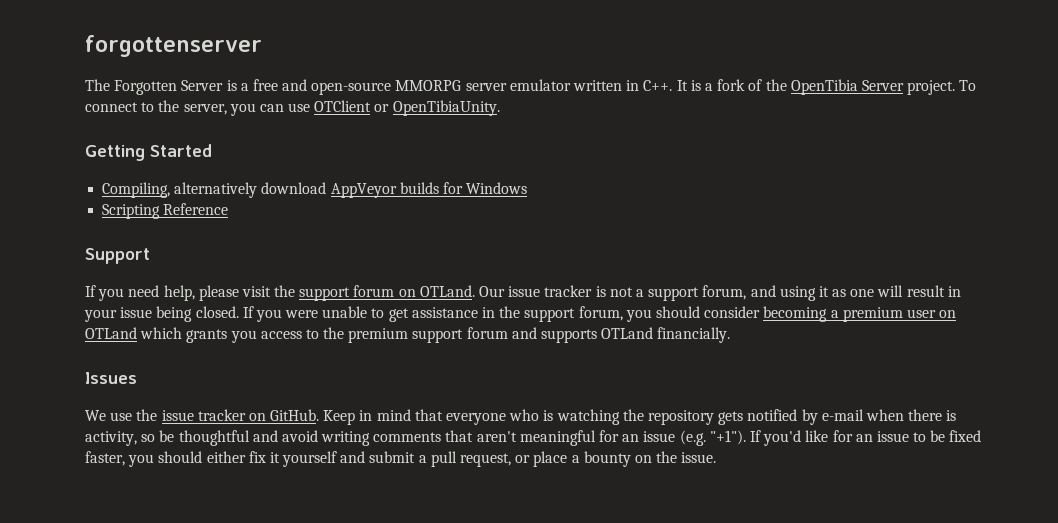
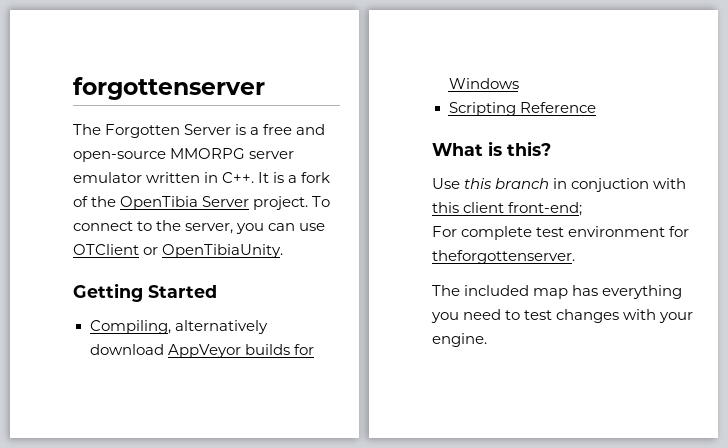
[85,248,150,264] [85,285,961,301] [84,306,957,322] [85,327,731,343] [85,372,137,384] [85,409,957,425] [85,430,982,446] [85,451,717,467] Support // If you need help, please visit the support forum on OTLand. Our issue tracker is not a support forum, and using it as one will result in your issue being closed. If you were unable to get assistance in the support forum, you should consider becoming a premium user on OTLand which grants you access to the premium support forum and supports OTLand financially. // Issues // We use the issue tracker on GitHub. Keep in mind that everyone who is watching the repository gets notified by e-mail when there is activity, so be thoughtful and avoid writing comments that aren't meaningful for an issue (e.g. "+1"). If you'd like for an issue to be fixed faster, you should either fix it yourself and submit a pull request, or place a bounty on the issue. -> [432,141,551,156] [432,178,687,192] [432,202,583,216] [432,226,690,240] [432,250,575,264] [432,285,683,299] [431,309,694,323] [432,333,487,347] What is this? // Use this branch in conjuction with this client front-end; // For complete test environment for theforgottenserver. // The included map has everything you need to test changes with your engine.

